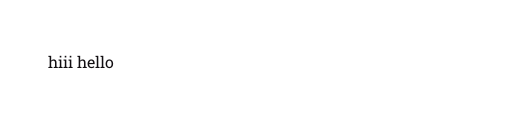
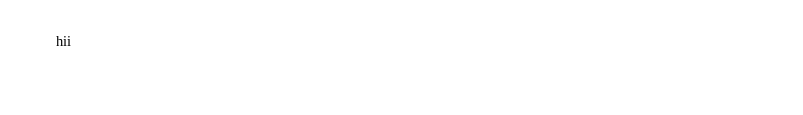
[48,55,115,69] hiii hello -> [56,36,71,46] hii

